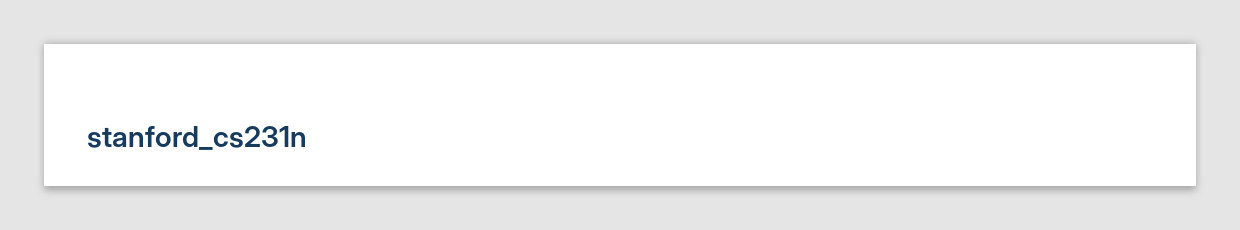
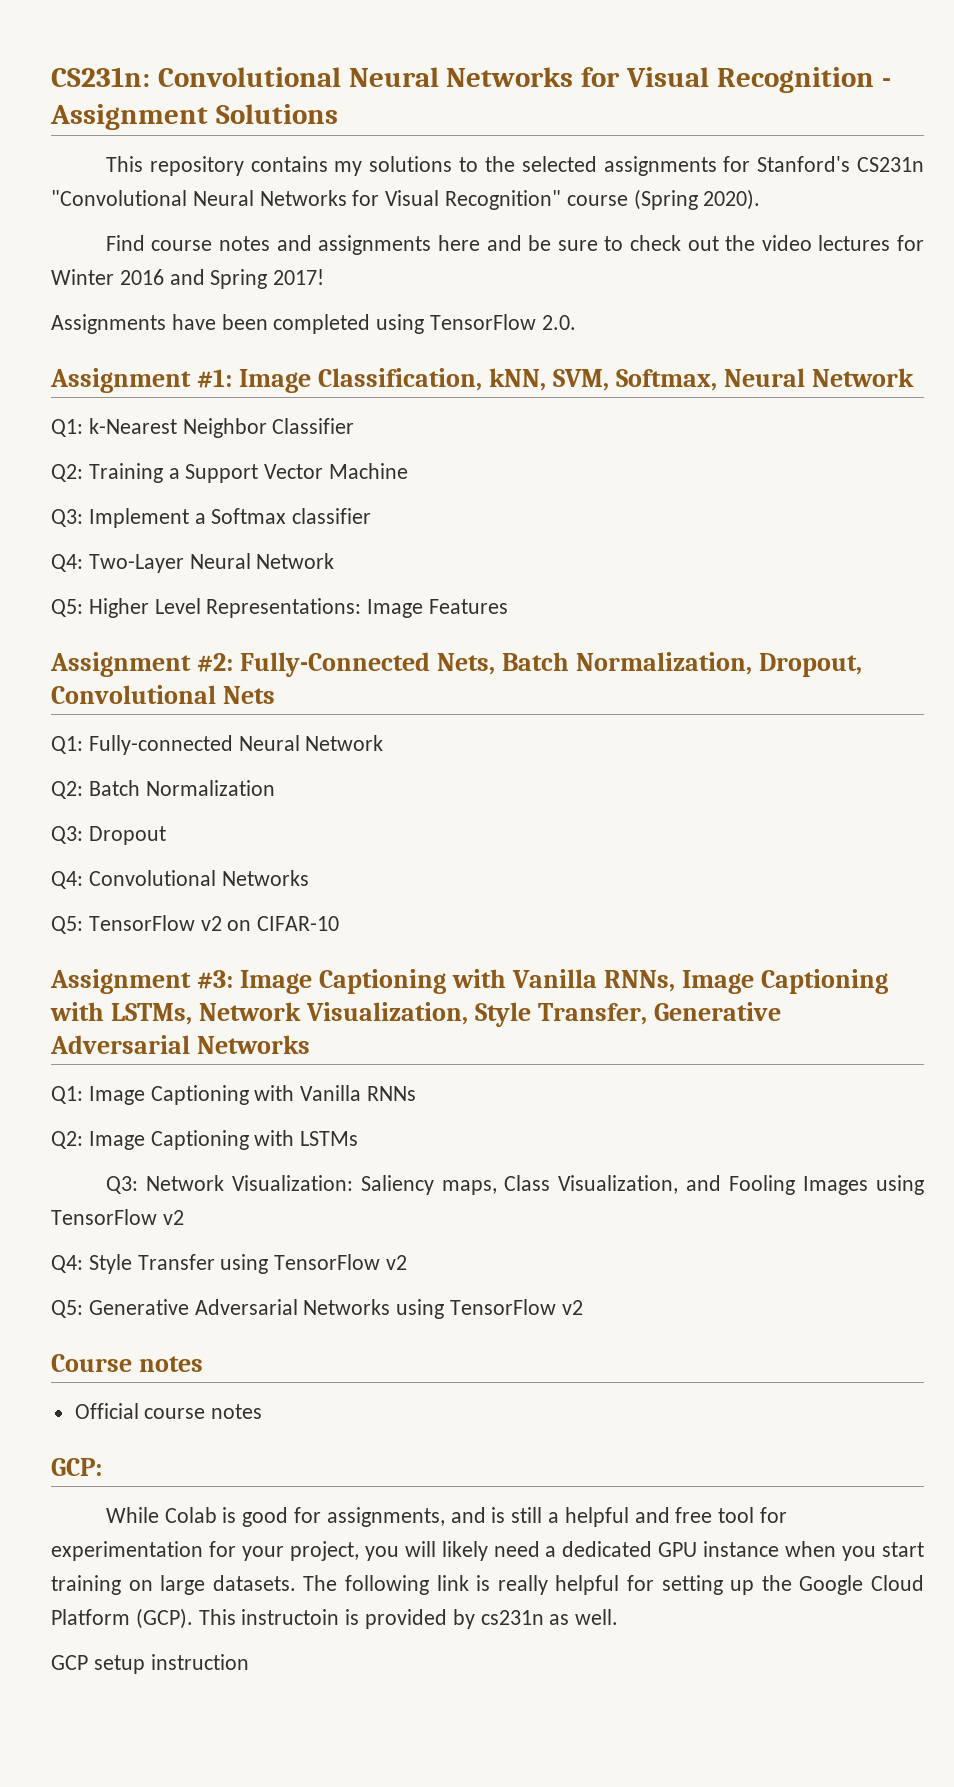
[87,126,307,150] stanford_cs231n -> [51,67,891,93] [50,104,338,130] [105,156,924,176] [51,189,761,210] [105,235,925,255] [51,269,325,289] [51,314,576,334] [50,368,915,393] [51,418,355,438] [51,463,409,483] [51,508,372,528] [51,553,335,573] [51,598,509,618] [50,652,863,677] [51,685,276,704] [51,735,384,755] [51,780,275,799] [51,826,166,845] [51,870,309,889] [51,915,340,934] [50,969,889,994] [50,1002,782,1027] [50,1035,311,1054] [51,1085,417,1105] [51,1130,359,1150] [105,1175,924,1195] [51,1209,184,1225] [51,1254,408,1274] [51,1299,583,1319] [51,1354,204,1372] [74,1403,263,1419] [51,1458,102,1476] [105,1507,788,1527] [51,1541,925,1561] [51,1575,925,1595] [51,1608,619,1629] [51,1654,249,1674] CS231n: Convolutional Neural Networks for Visual Recognition - Assignment Solutions // This repository contains my solutions to the selected assignments for Stanford's CS231n "Convolutional Neural Networks for Visual Recognition" course (Spring 2020). // Find course notes and assignments here and be sure to check out the video lectures for Winter 2016 and Spring 2017! // Assignments have been completed using TensorFlow 2.0. // Assignment #1: Image Classification, kNN, SVM, Softmax, Neural Network // Q1: k-Nearest Neighbor Classifier // Q2: Training a Support Vector Machine // Q3: Implement a Softmax classifier // Q4: Two-Layer Neural Network // Q5: Higher Level Representations: Image Features // Assignment #2: Fully-Connected Nets, Batch Normalization, Dropout, Convolutional Nets // Q1: Fully-connected Neural Network // Q2: Batch Normalization // Q3: Dropout // Q4: Convolutional Networks // Q5: TensorFlow v2 on CIFAR-10 // Assignment #3: Image Captioning with Vanilla RNNs, Image Captioning with LSTMs, Network Visualization, Style Transfer, Generative Adversarial Networks // Q1: Image Captioning with Vanilla RNNs // Q2: Image Captioning with LSTMs // Q3: Network Visualization: Saliency maps, Class Visualization, and Fooling Images using TensorFlow v2 // Q4: Style Transfer using TensorFlow v2 // Q5: Generative Adversarial Networks using TensorFlow v2 // Course notes // Official course notes // GCP: // While Colab is good for assignments, and is still a helpful and free tool for experimentation for your project, you will likely need a dedicated GPU instance when you start training on large datasets. The following link is really helpful for setting up the Google Cloud Platform (GCP). This instructoin is provided by cs231n as well. // GCP setup instruction

